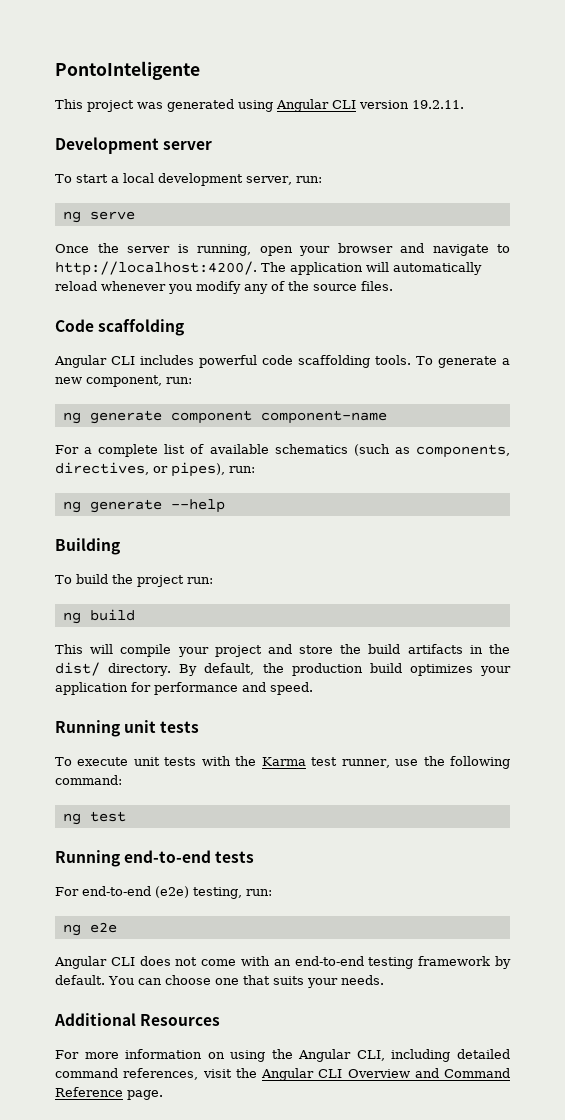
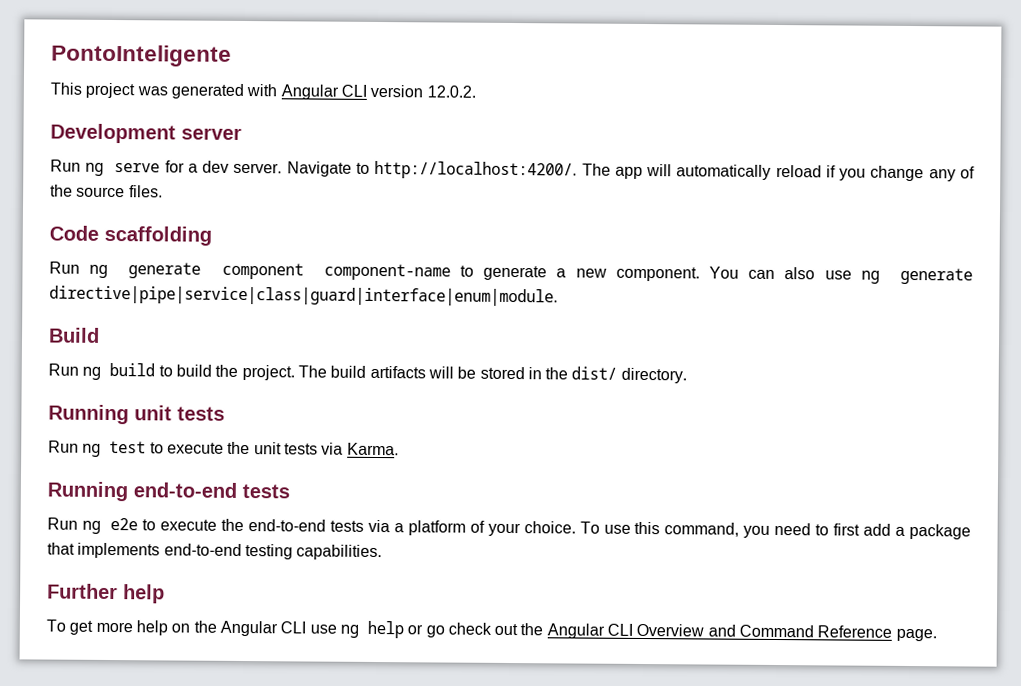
[238,100,273,112] using -> [246,84,278,97] with
[412,100,464,109] 19.2.11. -> [426,85,476,98] 12.0.2.
[55,173,322,186] [62,211,135,223] [55,243,489,256] To start a local development server, run: // ng serve // Once the server is running, open your browser and navigate -> [50,159,352,177] Run ng serve for a dev server. Navigate
[290,262,363,275] application -> [614,166,643,179] app
[101,281,241,294] whenever you modify -> [825,165,925,182] if you change
[54,355,510,368] [55,375,192,387] [62,410,387,424] [55,444,510,458] [55,462,255,477] [62,499,225,513] [55,538,120,555] [55,574,213,587] [62,609,135,624] [55,644,511,657] [55,662,511,676] [55,682,313,695] [55,720,200,737] [55,756,511,769] [55,775,122,785] [62,811,126,825] [55,850,255,867] [55,886,272,899] [62,922,117,936] [54,956,512,969] [55,975,384,988] [54,1013,221,1026] [55,1049,510,1062] [55,1068,232,1080] Angular CLI includes powerful code scaffolding tools. To generate a new component, run: // ng generate component component-name // For a complete list of available schematics (such as components, directives, or pipes), run: // ng generate --help // Building // To build the project run: // ng build // This will compile your project and store the build artifacts in the dist/ directory. By default, the production build optimizes your application for performance and speed. // Running unit tests // To execute unit tests with the Karma test runner, use the following command: // ng test // Running end-to-end tests // For end-to-end (e2e) testing, run: // ng e2e // Angular CLI does not come with an end-to-end testing framework by default. You can choose one that suits your needs. // Additional Resources // For more information on using the Angular CLI, including detailed command references, visit -> [49,261,974,285] [49,285,558,307] [48,327,100,343] [48,362,687,384] [48,404,225,425] [48,440,399,457] [47,481,290,502] [47,517,972,540] [47,542,383,561] [47,583,165,604] [46,619,519,639] Run ng generate component component-name to generate a new component. You can also use ng generate directive|pipe|service|class|guard|interface|enum|module. // Build // Run ng build to build the project. The build artifacts will be stored in the dist/ directory. // Running unit tests // Run ng test to execute the unit tests via Karma. // Running end-to-end tests // Run ng e2e to execute the end-to-end tests via a platform of your choice. To use this command, you need to first add a package that implements end-to-end testing capabilities. // Further help // To get more help on the Angular CLI use ng help or go check out

